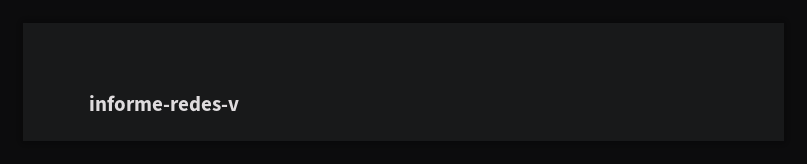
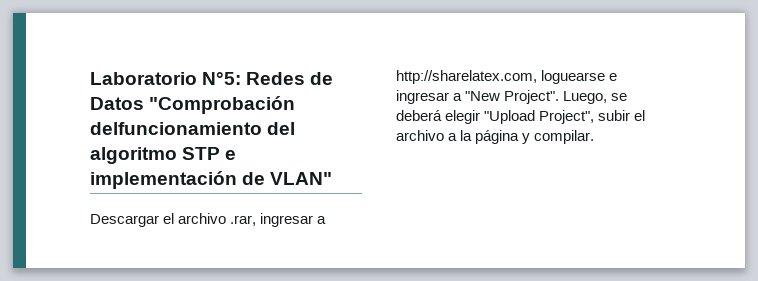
[89,95,239,112] informe-redes-v -> [90,72,334,85] [90,96,296,114] [90,122,296,135] [90,147,237,164] [90,171,333,189] [90,213,327,227] [396,70,618,84] [396,90,628,104] [396,110,646,124] [396,130,595,144] Laboratorio N°5: Redes de Datos "Comprobación delfuncionamiento del algoritmo STP e implementación de VLAN" // Descargar el archivo .rar, ingresar a http://sharelatex.com, loguearse e ingresar a "New Project". Luego, se deberá elegir "Upload Project", subir el archivo a la página y compilar.

